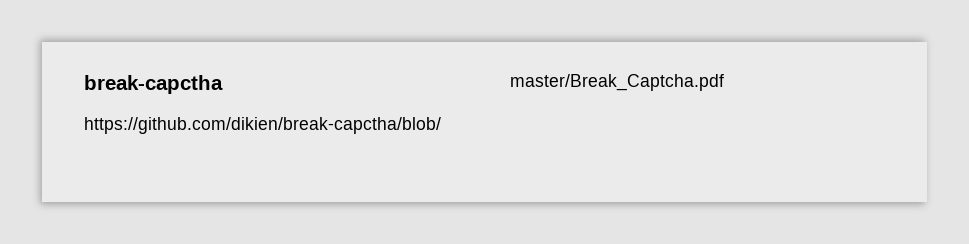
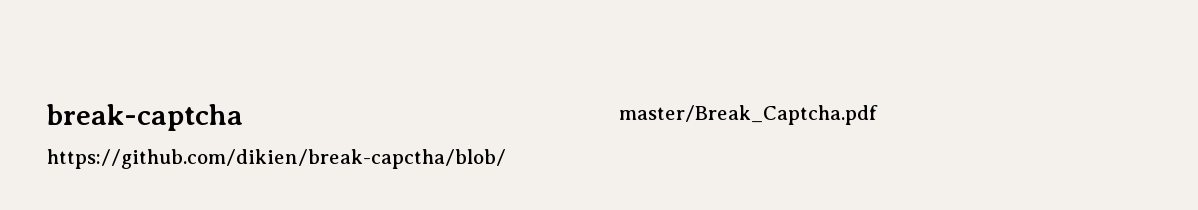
[84,75,223,94] break-capctha -> [47,104,243,131] break-captcha

